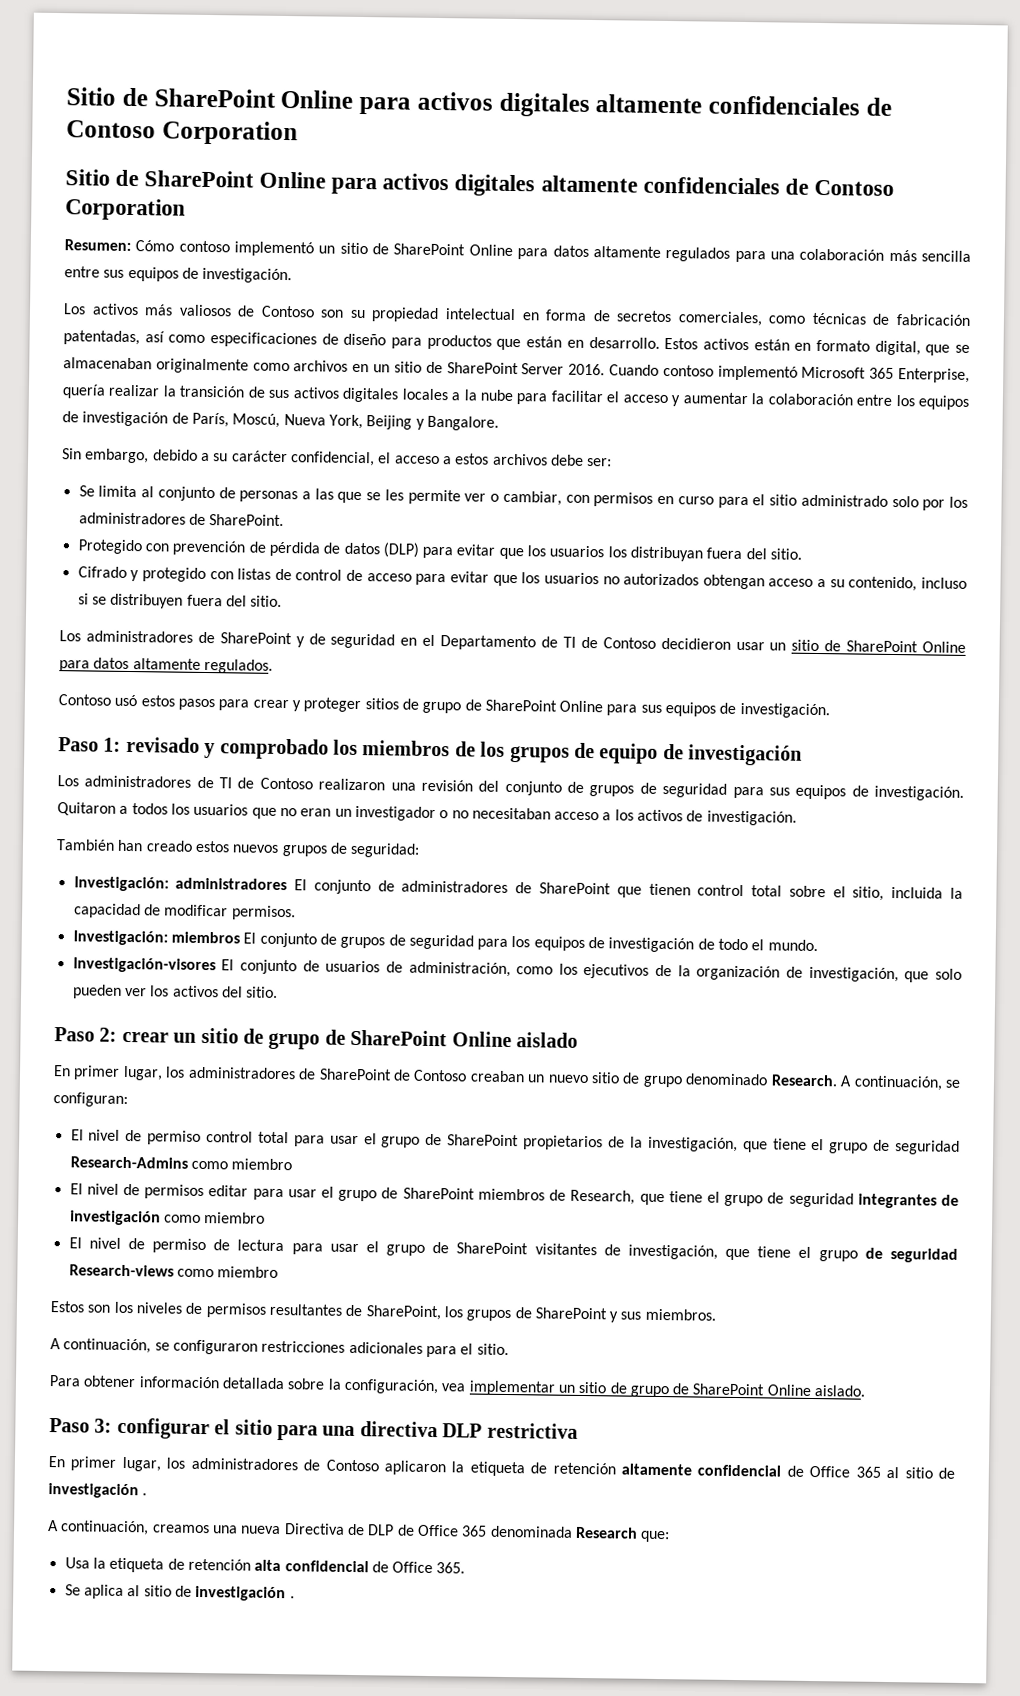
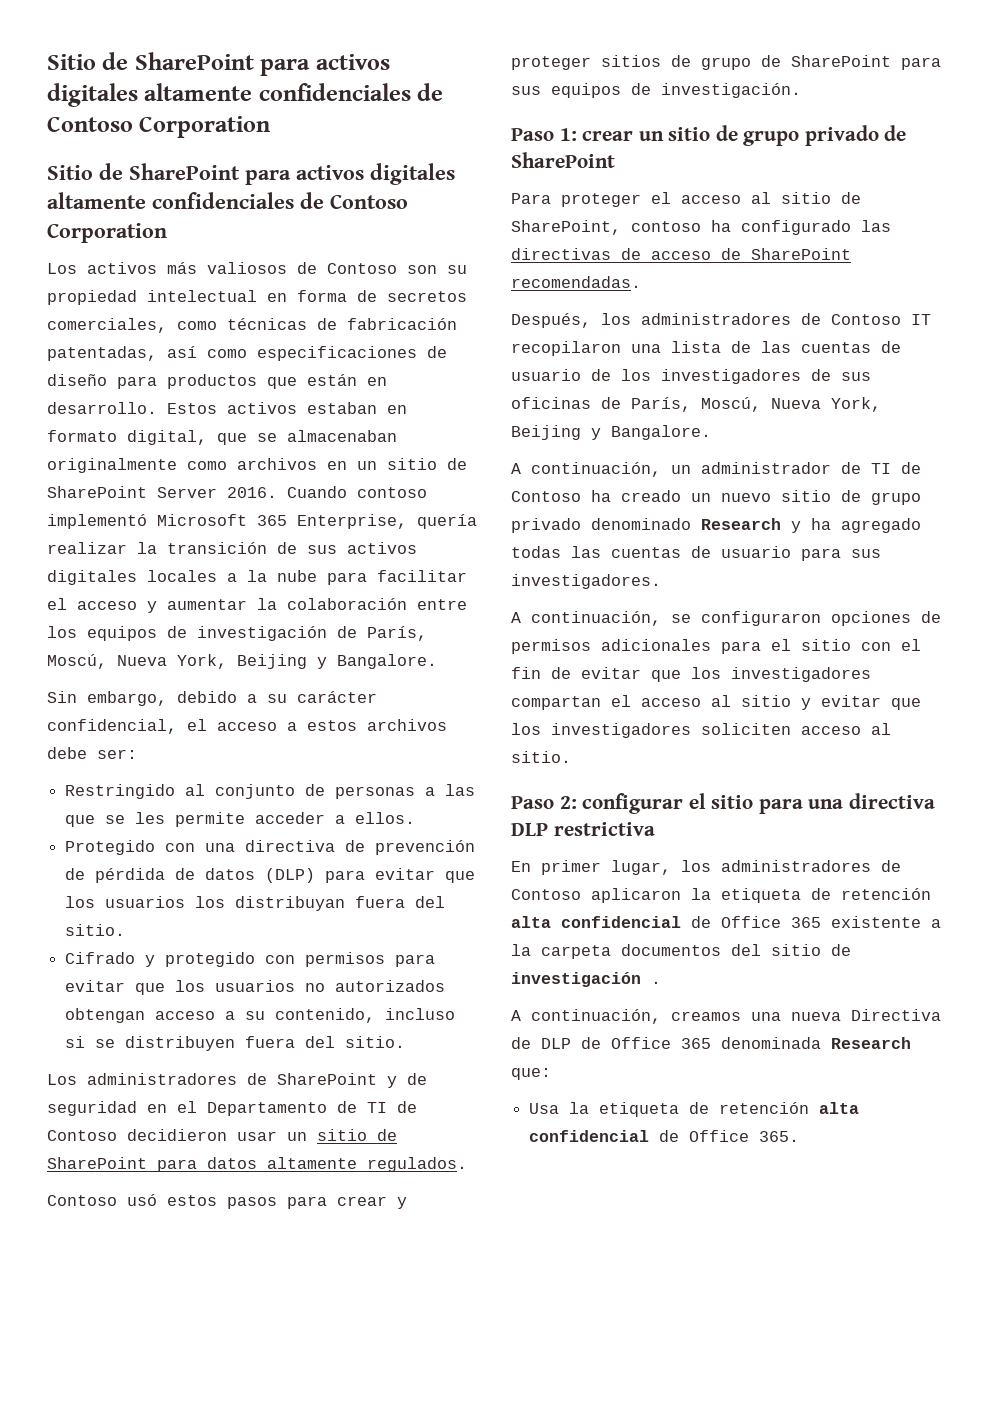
[66,87,354,109] Sitio de SharePoint Online -> [47,52,254,70] Sitio de SharePoint
[259,171,894,197] [65,198,186,221] [64,239,972,263] [64,266,293,284] Online para activos digitales altamente confidenciales de Contoso Corporation // Resumen: Cómo contoso implementó un sitio de SharePoint Online para datos altamente regulados para una colaboración más sencilla entre sus equipos de investigación. -> [245,163,455,185] [47,192,408,209] [47,223,167,243] para activos digitales altamente confidenciales de Contoso Corporation
[753,339,790,351] están -> [307,402,377,414] estaban
[78,485,138,498] Se limita -> [65,784,176,799] Restringido
[464,490,968,511] [78,512,285,527] ver o cambiar, con permisos en curso para el sitio administrado solo por los administradores de SharePoint. -> [255,812,416,824] acceder a ellos.
(169, 547) none -> [205,840,366,852] una directiva de
[237,568,412,582] listas de control de acceso -> [305,952,386,967] permisos
[921,641,966,653] Online -> (147, 1163) none
[559,700,604,713] Online -> (891, 61) none
[125,736,803,766] [57,775,964,801] [57,802,797,826] [56,839,421,858] [73,876,963,901] [73,903,296,921] [72,930,818,953] [72,957,962,983] [71,984,279,999] [54,1027,118,1042] revisado y comprobado los miembros de los grupos de equipo de investigación // Los administradores de TI de Contoso realizaron una revisión del conjunto de grupos de seguridad para sus equipos de investigación. Quitaron a todos los usuarios que no eran un investigador o no necesitaban acceso a los activos de investigación. // También han creado estos nuevos grupos de seguridad: // Investigación: administradores El conjunto de administradores de SharePoint que tienen control total sobre el sitio, incluida la capacidad de modificar permisos. // Investigación: miembros El conjunto de grupos de seguridad para los equipos de investigación de todo el mundo. // Investigación-visores El conjunto de usuarios de administración, como los ejecutivos de la organización de investigación, que solo pueden ver los activos del sitio. // Paso 2: -> (577, 134) none
[324,1029,578,1048] [53,1065,525,1083] de SharePoint Online aislado // En primer lugar, los administradores de SharePoint de Contoso creaban -> [804,125,907,146] [511,152,615,168] [511,192,861,207] [511,220,891,235] [511,248,851,260] [511,276,641,288] [511,313,931,328] [511,341,901,356] [511,369,871,384] [511,397,881,412] [511,425,711,440] [511,462,921,477] [511,490,681,502] privado de SharePoint // Para proteger el acceso al sitio de SharePoint, contoso ha configurado las directivas de acceso de SharePoint recomendadas. // Después, los administradores de Contoso IT recopilaron una lista de las cuentas de usuario de los investigadores de sus oficinas de París, Moscú, Nueva York, Beijing y Bangalore. // A continuación, un administrador de TI de Contoso ha creado
[685,1073,962,1091] [53,1092,128,1108] [70,1129,960,1155] [69,1156,293,1171] [69,1183,960,1209] [69,1210,266,1226] [68,1237,958,1263] [68,1264,279,1279] [50,1301,716,1323] [50,1338,509,1358] [49,1375,866,1398] [49,1418,113,1433] denominado Research. A continuación, se configuran: // El nivel de permiso control total para usar el grupo de SharePoint propietarios de la investigación, que tiene el grupo de seguridad Research-Admins como miembro // El nivel de permisos editar para usar el grupo de SharePoint miembros de Research, que tiene el grupo de seguridad integrantes de investigación como miembro // El nivel de permiso de lectura para usar el grupo de SharePoint visitantes de investigación, que tiene el grupo de seguridad Research-views como miembro // Estos son los niveles de permisos resultantes de SharePoint, los grupos de SharePoint y sus miembros. // A continuación, se configuraron restricciones adicionales para el sitio. // Para obtener información detallada sobre la configuración, vea implementar un sitio de grupo de SharePoint Online aislado. // Paso 3: -> [511,518,921,533] [511,546,881,561] [511,574,661,589] [511,611,941,626] [511,639,921,654] [511,667,871,682] [511,695,921,710] [511,723,891,738] [511,751,571,763] [511,796,577,809] privado denominado Research y ha agregado todas las cuentas de usuario para sus investigadores. // A continuación, se configuraron opciones de permisos adicionales para el sitio con el fin de evitar que los investigadores compartan el acceso al sitio y evitar que los investigadores soliciten acceso al sitio. // Paso 2:
[621,1463,693,1476] altamente -> [511,916,551,928] alta
[886,1466,900,1479] al -> [831,916,941,928] [511,944,761,959] existente a la carpeta documentos del
[64,1584,295,1602] // Se aplica al sitio de investigación . -> (800, 1136) none

